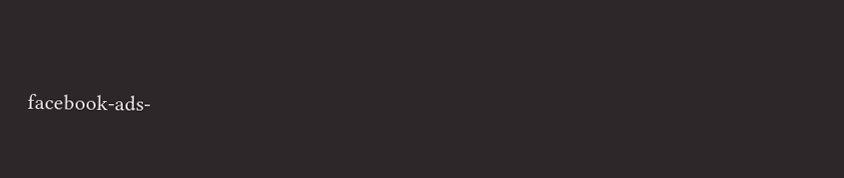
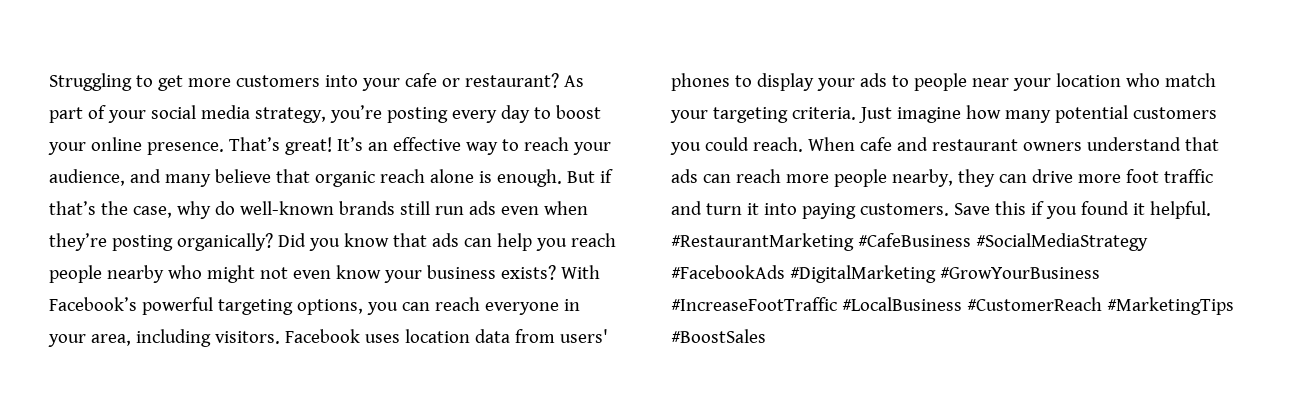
[27,93,151,112] facebook-ads- -> [49,73,584,91] [49,105,601,123] [48,137,611,155] [49,169,613,187] [49,201,588,219] [49,233,616,251] [49,265,600,283] [49,297,580,315] [48,329,608,347] [671,73,1216,91] [670,105,1217,123] [670,137,1219,155] [671,169,1213,187] [671,201,1211,219] [671,233,1148,251] [671,265,1100,283] [671,297,1234,315] [671,329,766,343] Struggling to get more customers into your cafe or restaurant? As part of your social media strategy, you’re posting every day to boost your online presence. That’s great! It’s an effective way to reach your audience, and many believe that organic reach alone is enough. But if that’s the case, why do well-known brands still run ads even when they’re posting organically? Did you know that ads can help you reach people nearby who might not even know your business exists? With Facebook’s powerful targeting options, you can reach everyone in your area, including visitors. Facebook uses location data from users' phones to display your ads to people near your location who match your targeting criteria. Just imagine how many potential customers you could reach. When cafe and restaurant owners understand that ads can reach more people nearby, they can drive more foot traffic and turn it into paying customers. Save this if you found it helpful. #RestaurantMarketing #CafeBusiness #SocialMediaStrategy #FacebookAds #DigitalMarketing #GrowYourBusiness #IncreaseFootTraffic #LocalBusiness #CustomerReach #MarketingTips #BoostSales

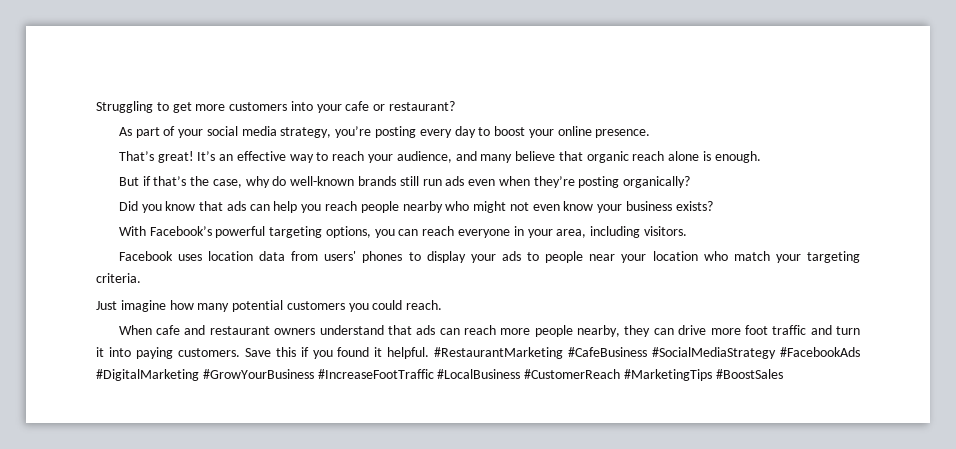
(559, 80) none -> (456, 106) //
(224, 148) none -> (651, 133) //
(562, 178) none -> (761, 157) //
(273, 242) none -> (691, 182) //
(556, 272) none -> (713, 206) //
(280, 337) none -> (687, 231) //
(856, 113) none -> (141, 278) //
(803, 144) none -> (443, 305) //

